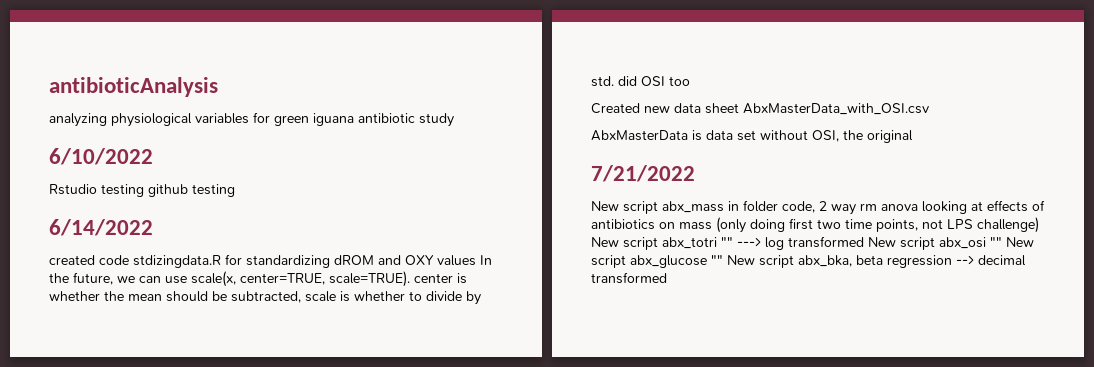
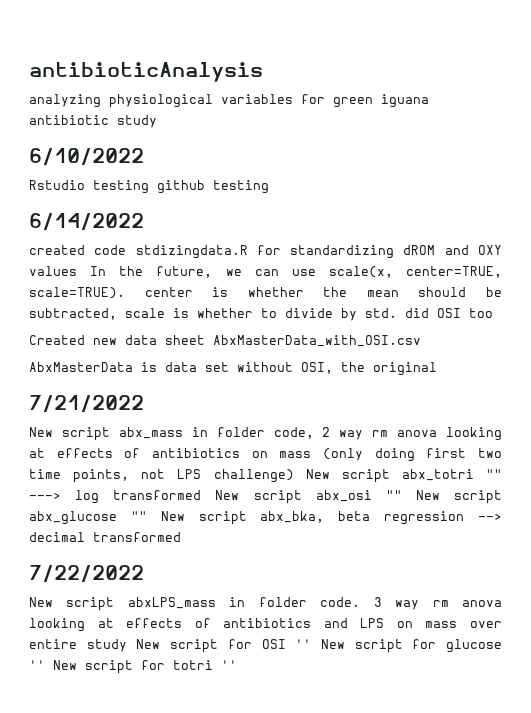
(667, 278) none -> [29,565,144,583] [29,597,503,611] [29,618,502,632] [29,639,502,653] [29,660,237,674] // 7/22/2022 // New script abxLPS_mass in folder code. 3 way rm anova looking at effects of antibiotics and LPS on mass over entire study New script for OSI '' New script for glucose '' New script for totri ''

